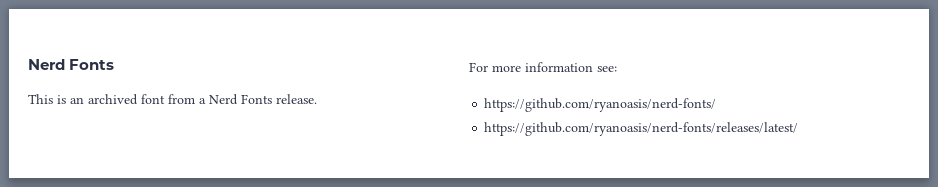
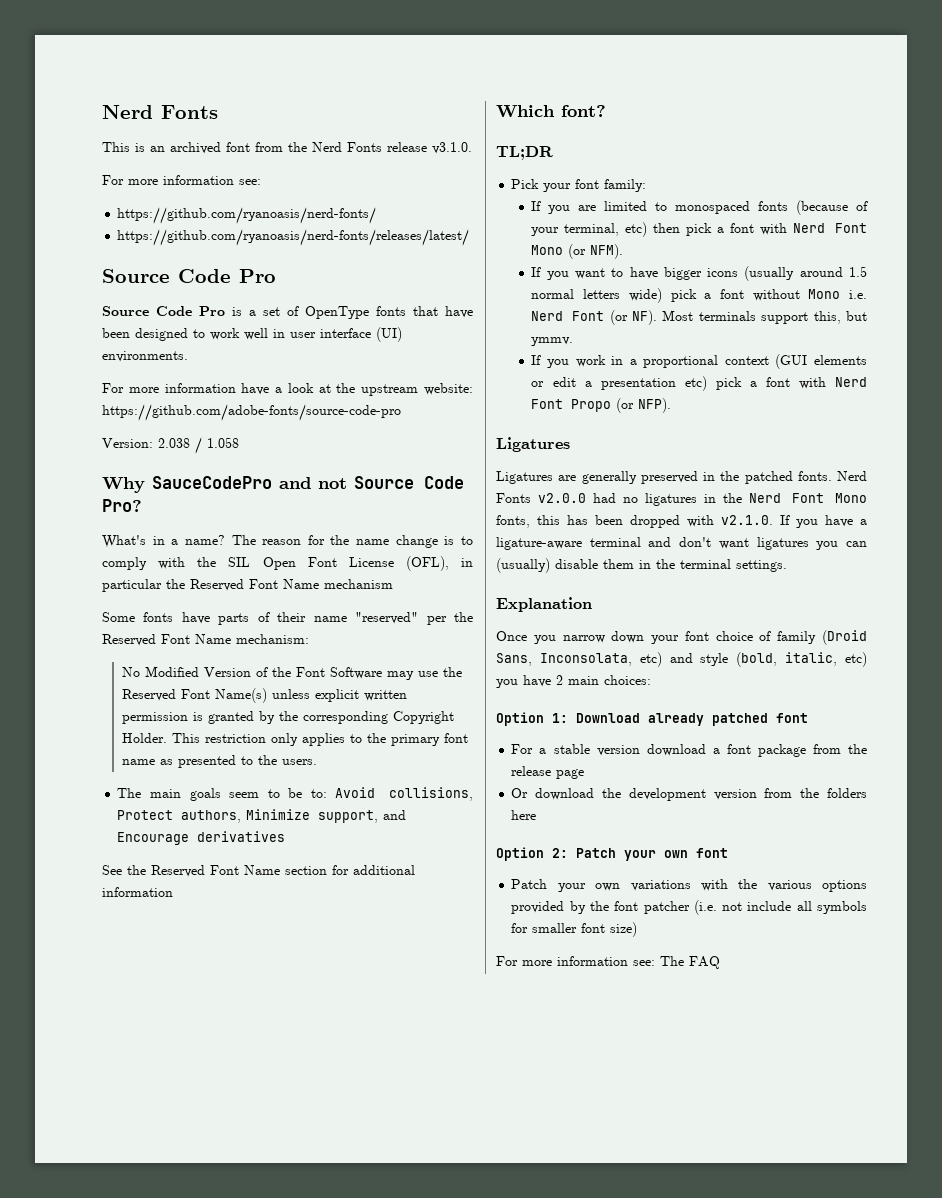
[199,94,317,105] a Nerd Fonts release. -> [288,142,472,154] the Nerd Fonts release v3.1.0.
(799, 129) none -> [102,269,276,283] [102,306,473,319] [102,327,402,342] [102,351,188,362] [102,383,473,396] [102,404,401,421] [102,437,239,454] [102,476,464,493] [102,499,142,512] [102,535,473,548] [102,556,473,571] [102,579,393,592] [102,612,474,625] [102,634,309,646] [122,666,463,680] [122,688,408,703] [122,711,455,724] [122,733,469,746] [122,755,318,768] [117,787,474,801] [117,809,407,823] [117,831,286,845] [102,865,415,877] [102,887,173,897] [496,105,606,118] [496,146,553,160] [511,179,647,192] [531,200,868,215] [531,222,867,237] [531,244,624,259] [531,266,867,281] [531,288,867,303] [531,310,867,325] [531,337,574,346] [531,354,867,369] [531,376,867,391] [531,398,672,413] [496,437,570,452] [496,471,867,484] [496,493,867,506] [496,515,867,528] [496,537,867,550] [496,558,787,573] [496,597,592,612] [496,630,867,645] [496,652,867,667] [496,675,651,688] [496,712,808,726] [511,744,867,757] [511,766,585,779] [511,788,867,801] [511,810,537,820] [496,847,728,861] [511,879,867,892] [511,900,867,915] [511,922,638,937] [496,956,720,969] // Source Code Pro // Source Code Pro is a set of OpenType fonts that have been designed to work well in user interface (UI) environments. // For more information have a look at the upstream website: https://github.com/adobe-fonts/source-code-pro // Version: 2.038 / 1.058 // Why SauceCodePro and not Source Code Pro? // What's in a name? The reason for the name change is to comply with the SIL Open Font License (OFL), in particular the Reserved Font Name mechanism // Some fonts have parts of their name "reserved" per the Reserved Font Name mechanism: // No Modified Version of the Font Software may use the Reserved Font Name(s) unless explicit written permission is granted by the corresponding Copyright Holder. This restriction only applies to the primary font name as presented to the users. // The main goals seem to be to: Avoid collisions, Protect authors, Minimize support, and Encourage derivatives // See the Reserved Font Name section for additional information // Which font? // TL;DR // Pick your font family: // If you are limited to monospaced fonts (because of your terminal, etc) then pick a font with Nerd Font Mono (or NFM). // If you want to have bigger icons (usually around 1.5 normal letters wide) pick a font without Mono i.e. Nerd Font (or NF). Most terminals support this, but ymmv. // If you work in a proportional context (GUI elements or edit a presentation etc) pick a font with Nerd Font Propo (or NFP). // Ligatures // Ligatures are generally preserved in the patched fonts. Nerd Fonts v2.0.0 had no ligatures in the Nerd Font Mono fonts, this has been dropped with v2.1.0. If you have a ligature-aware terminal and don't want ligatures you can (usually) disable them in the terminal settings. // Explanation // Once you narrow down your font choice of family (Droid Sans, Inconsolata, etc) and style (bold, italic, etc) you have 2 main choices: // Option 1: Download already patched font // For a stable version download a font package from the release page // Or download the development version from the folders here // Option 2: Patch your own font // Patch your own variations with the various options provided by the font patcher (i.e. not include all symbols for smaller font size) // For more information see: The FAQ

